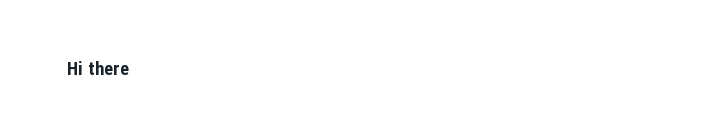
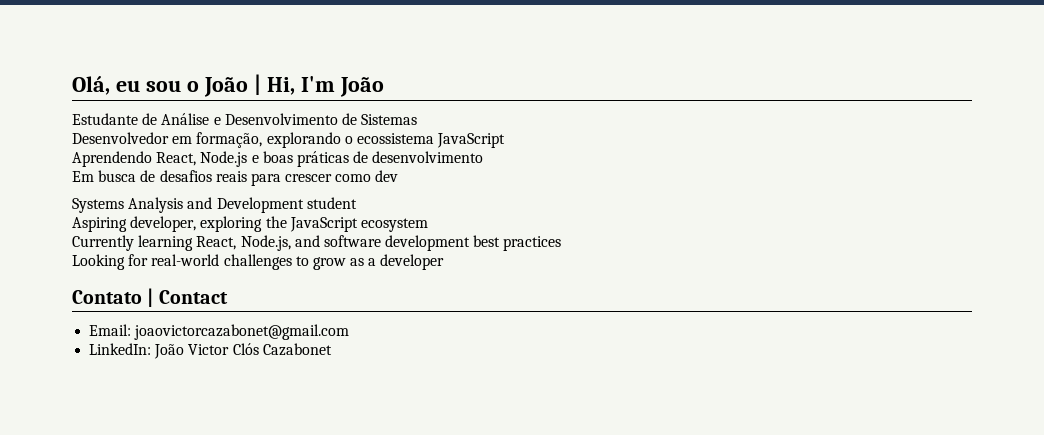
[67,61,129,75] Hi there -> [72,74,384,97] [72,113,418,125] [72,132,506,148] [72,151,484,167] [72,170,399,186] [72,197,357,213] [72,216,428,232] [72,235,562,251] [72,254,445,270] [72,288,228,307] [89,324,350,340] [89,343,332,359] Olá, eu sou o João | Hi, I'm João // Estudante de Análise e Desenvolvimento de Sistemas // Desenvolvedor em formação, explorando o ecossistema JavaScript // Aprendendo React, Node.js e boas práticas de desenvolvimento // Em busca de desafios reais para crescer como dev // Systems Analysis and Development student // Aspiring developer, exploring the JavaScript ecosystem // Currently learning React, Node.js, and software development best practices // Looking for real-world challenges to grow as a developer // Contato | Contact // Email: joaovictorcazabonet@gmail.com // LinkedIn: João Victor Clós Cazabonet

